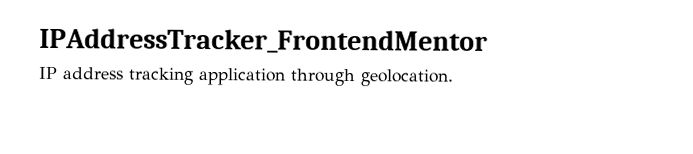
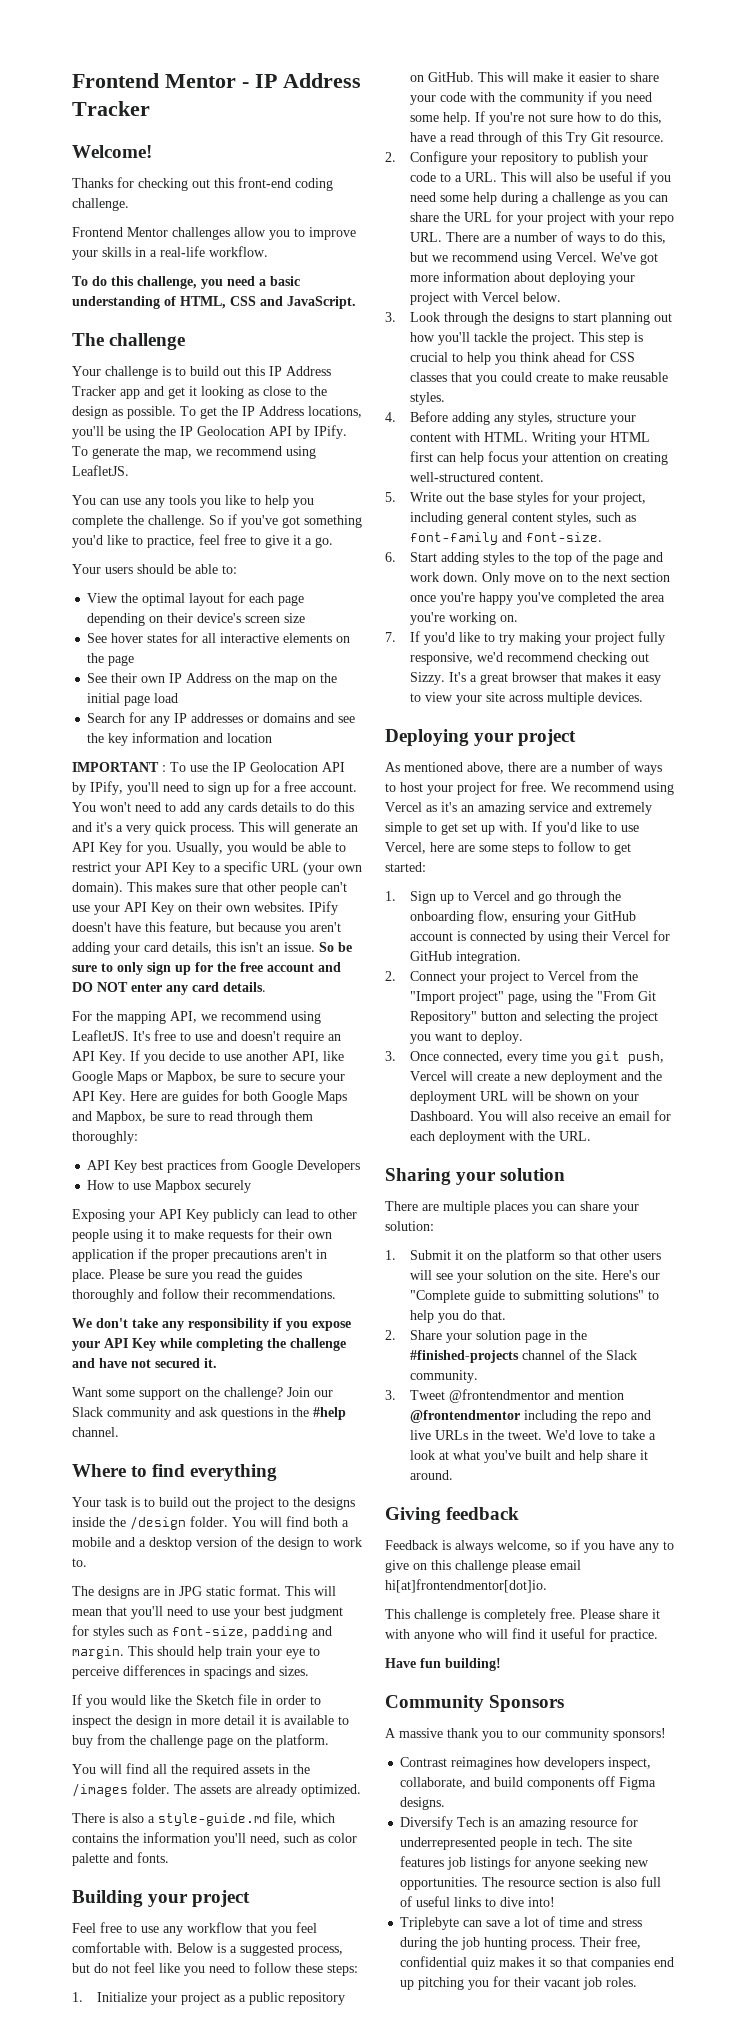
[39,27,488,54] [38,66,454,87] IPAddressTracker_FrontendMentor // IP address tracking application through geolocation. -> [72,73,361,88] [72,101,150,116] [72,145,152,158] [72,177,333,191] [72,198,129,211] [72,227,356,240] [72,246,268,260] [72,276,300,289] [72,296,356,309] [72,333,186,350] [72,366,331,379] [72,386,327,399] [72,406,362,419] [72,425,347,439] [72,446,316,459] [72,465,129,476] [72,495,314,508] [72,514,362,528] [72,534,333,548] [72,564,237,574] [87,592,305,606] [87,613,306,626] [87,632,351,643] [87,653,135,666] [87,673,338,686] [87,693,179,706] [87,712,356,726] [87,732,273,746] [72,762,345,772] [72,781,357,795] [72,802,354,815] [72,822,358,835] [72,841,346,855] [72,861,362,875] [72,882,347,895] [72,901,338,915] [72,921,341,935] [72,942,352,955] [72,962,341,975] [72,982,266,995] [72,1011,321,1024] [72,1030,341,1044] [72,1050,344,1064] [72,1071,345,1084] [72,1090,347,1104] [72,1111,313,1124] [72,1131,138,1144] [87,1159,361,1173] [87,1180,252,1193] [72,1209,357,1222] [72,1228,332,1242] [72,1248,327,1262] [72,1269,302,1282] [72,1288,336,1302] [72,1318,351,1331] [72,1338,346,1351] [72,1358,217,1368] [72,1387,333,1400] [72,1407,346,1420] [72,1427,119,1437] [72,1464,278,1481] [72,1497,355,1510] [72,1516,349,1530] [72,1536,362,1550] [72,1558,87,1567] [72,1585,336,1599] [72,1606,343,1619] [72,1625,332,1639] [72,1646,320,1659] [72,1665,309,1679] [72,1694,321,1708] [72,1715,349,1728] [72,1734,329,1748] [72,1763,310,1777] [72,1783,361,1797] [72,1812,335,1826] [72,1832,357,1846] [72,1852,169,1866] [72,1890,251,1907] [72,1922,317,1936] [72,1942,343,1956] [72,1962,358,1976] [72,1992,345,2005] [409,72,659,82] [409,91,652,105] [409,111,662,125] [409,131,664,145] [385,151,648,165] [409,171,671,185] [409,192,668,205] [409,211,674,225] [409,231,666,245] [409,252,658,265] [409,271,635,285] [409,292,561,305] [385,312,672,325] [409,332,643,345] [409,351,635,365] [409,372,668,385] [409,392,445,405] [385,411,636,425] [409,432,650,445] [409,451,668,465] [409,472,544,482] [385,491,646,505] [409,512,636,525] [409,532,602,545] [385,551,663,565] [409,572,670,585] [409,592,665,605] [409,612,518,625] [385,631,665,645] [409,652,649,665] [409,672,661,685] [409,692,643,705] [385,729,577,746] [385,761,662,775] [385,781,674,795] [385,802,652,815] [385,821,639,835] [385,841,631,855] [385,862,426,872] [385,891,621,904] [409,910,636,924] [409,930,670,944] [409,951,521,964] [385,970,638,984] [409,991,656,1004] [409,1011,658,1024] [409,1031,523,1044] [385,1051,664,1064] [409,1071,662,1084] [409,1091,639,1104] [409,1110,671,1121] [409,1131,591,1144] [385,1168,566,1185] [385,1201,639,1214] [385,1221,434,1231] [385,1249,661,1263] [409,1270,660,1283] [409,1290,659,1303] [409,1310,506,1323] [385,1330,587,1343] [409,1349,637,1363] [409,1370,478,1383] [385,1389,624,1403] [409,1410,651,1423] [409,1430,656,1440] [409,1450,648,1463] [409,1470,453,1480] [385,1507,520,1524] [385,1539,674,1553] [385,1560,581,1573] [385,1579,547,1593] [385,1608,660,1622] [385,1628,658,1642] [385,1658,501,1671] [385,1695,565,1712] [385,1728,666,1741] [400,1757,652,1770] [400,1776,657,1790] [400,1797,446,1810] [400,1816,639,1830] [400,1837,633,1850] [400,1856,650,1870] [400,1876,662,1890] [400,1896,556,1907] [400,1916,643,1930] [400,1936,642,1950] [400,1956,675,1970] [400,1976,638,1990] Frontend Mentor - IP Address Tracker // Welcome! // Thanks for checking out this front-end coding challenge. // Frontend Mentor challenges allow you to improve your skills in a real-life workflow. // To do this challenge, you need a basic understanding of HTML, CSS and JavaScript. // The challenge // Your challenge is to build out this IP Address Tracker app and get it looking as close to the design as possible. To get the IP Address locations, you'll be using the IP Geolocation API by IPify. To generate the map, we recommend using LeafletJS. // You can use any tools you like to help you complete the challenge. So if you've got something you'd like to practice, feel free to give it a go. // Your users should be able to: // View the optimal layout for each page depending on their device's screen size // See hover states for all interactive elements on the page // See their own IP Address on the map on the initial page load // Search for any IP addresses or domains and see the key information and location // IMPORTANT : To use the IP Geolocation API by IPify, you'll need to sign up for a free account. You won't need to add any cards details to do this and it's a very quick process. This will generate an API Key for you. Usually, you would be able to restrict your API Key to a specific URL (your own domain). This makes sure that other people can't use your API Key on their own websites. IPify doesn't have this feature, but because you aren't adding your card details, this isn't an issue. So be sure to only sign up for the free account and DO NOT enter any card details. // For the mapping API, we recommend using LeafletJS. It's free to use and doesn't require an API Key. If you decide to use another API, like Google Maps or Mapbox, be sure to secure your API Key. Here are guides for both Google Maps and Mapbox, be sure to read through them thoroughly: // API Key best practices from Google Developers // How to use Mapbox securely // Exposing your API Key publicly can lead to other people using it to make requests for their own application if the proper precautions aren't in place. Please be sure you read the guides thoroughly and follow their recommendations. // We don't take any responsibility if you expose your API Key while completing the challenge and have not secured it. // Want some support on the challenge? Join our Slack community and ask questions in the #help channel. // Where to find everything // Your task is to build out the project to the designs inside the /design folder. You will find both a mobile and a desktop version of the design to work to. // The designs are in JPG static format. This will mean that you'll need to use your best judgment for styles such as font-size, padding and margin. This should help train your eye to perceive differences in spacings and sizes. // If you would like the Sketch file in order to inspect the design in more detail it is available to buy from the challenge page on the platform. // You will find all the required assets in the /images folder. The assets are already optimized. // There is also a style-guide.md file, which contains the information you'll need, such as color palette and fonts. // Building your project // Feel free to use any workflow that you feel comfortable with. Below is a suggested process, but do not feel like you need to follow these steps: // 1. Initialize your project as a public repository on GitHub. This will make it easier to share your code with the community if you need some help. If you're not sure how to do this, have a read through of this Try Git resource. // 2. Configure your repository to publish your code to a URL. This will also be useful if you need some help during a challenge as you can share the URL for your project with your repo URL. There are a number of ways to do this, but we recommend using Vercel. We've got more information about deploying your project with Vercel below. // 3. Look through the designs to start planning out how you'll tackle the project. This step is crucial to help you think ahead for CSS classes that you could create to make reusable styles. // 4. Before adding any styles, structure your content with HTML. Writing your HTML first can help focus your attention on creating well-structured content. // 5. Write out the base styles for your project, including general content styles, such as font-family and font-size. // 6. Start adding styles to the top of the page and work down. Only move on to the next section once you're happy you've completed the area you're working on. // 7. If you'd like to try making your project fully responsive, we'd recommend checking out Sizzy. It's a great browser that makes it easy to view your site across multiple devices. // Deploying your project // As mentioned above, there are a number of ways to host your project for free. We recommend using Vercel as it's an amazing service and extremely simple to get set up with. If you'd like to use Vercel, here are some steps to follow to get started: // 1. Sign up to Vercel and go through the onboarding flow, ensuring your GitHub account is connected by using their Vercel for GitHub integration. // 2. Connect your project to Vercel from the "Import project" page, using the "From Git Repository" button and selecting the project you want to deploy. // 3. Once connected, every time you git push, Vercel will create a new deployment and the deployment URL will be shown on your Dashboard. You will also receive an email for each deployment with the URL. // Sharing your solution // There are multiple places you can share your solution: // 1. Submit it on the platform so that other users will see your solution on the site. Here's our "Complete guide to submitting solutions" to help you do that. // 2. Share your solution page in the #finished-projects channel of the Slack community. // 3. Tweet @frontendmentor and mention @frontendmentor including the repo and live URLs in the tweet. We'd love to take a look at what you've built and help share it around. // Giving feedback // Feedback is always welcome, so if you have any to give on this challenge please email hi[at]frontendmentor[dot]io. // This challenge is completely free. Please share it with anyone who will find it useful for practice. // Have fun building! // Community Sponsors // A massive thank you to our community sponsors! // Contrast reimagines how developers inspect, collaborate, and build components off Figma designs. // Diversify Tech is an amazing resource for underrepresented people in tech. The site features job listings for anyone seeking new opportunities. The resource section is also full of useful links to dive into! // Triplebyte can save a lot of time and stress during the job hunting process. Their free, confidential quiz makes it so that companies end up pitching you for their vacant job roles.

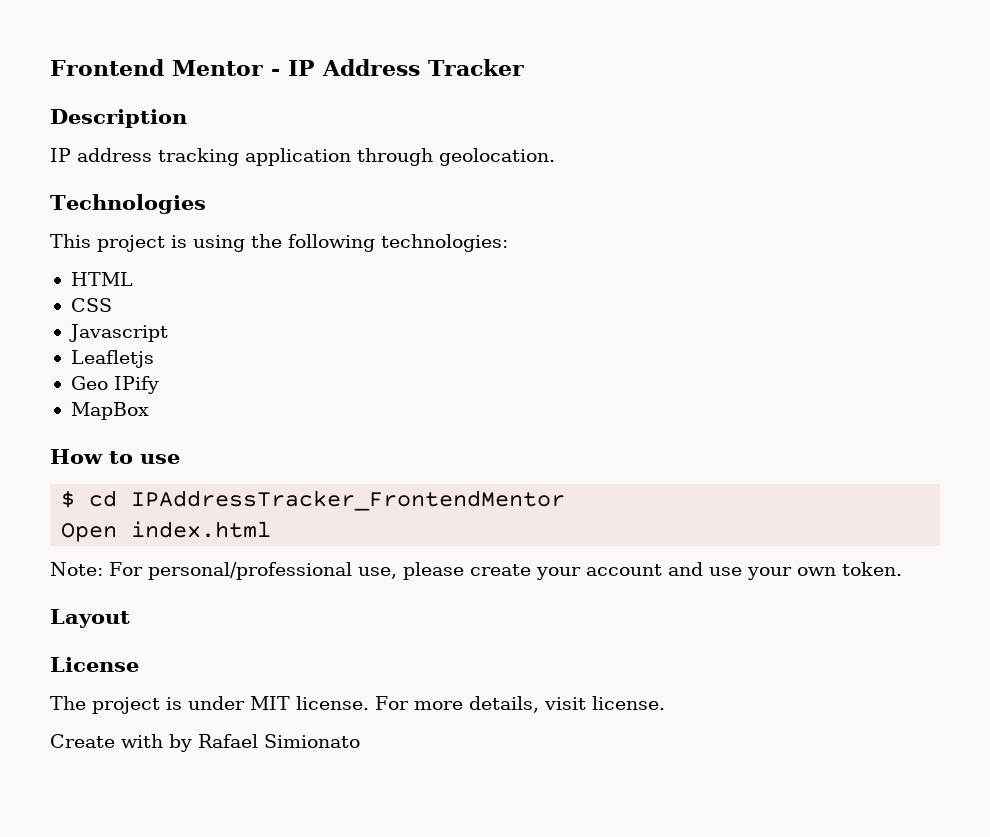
[72,145,152,158] [72,177,333,191] [72,198,129,211] [72,227,356,240] [72,246,268,260] [72,276,300,289] [72,296,356,309] [72,333,186,350] [72,366,331,379] [72,386,327,399] [72,406,362,419] [72,425,347,439] [72,446,316,459] [72,465,129,476] [72,495,314,508] [72,514,362,528] [72,534,333,548] [72,564,237,574] [87,592,305,606] [87,613,306,626] [87,632,351,643] [87,653,135,666] [87,673,338,686] [87,693,179,706] [87,712,356,726] [87,732,273,746] [72,762,345,772] [72,781,357,795] [72,802,354,815] [72,822,358,835] [72,841,346,855] [72,861,362,875] [72,882,347,895] [72,901,338,915] [72,921,341,935] [72,942,352,955] [72,962,341,975] [72,982,266,995] [72,1011,321,1024] [72,1030,341,1044] [72,1050,344,1064] [72,1071,345,1084] [72,1090,347,1104] [72,1111,313,1124] [72,1131,138,1144] [87,1159,361,1173] [87,1180,252,1193] [72,1209,357,1222] [72,1228,332,1242] [72,1248,327,1262] [72,1269,302,1282] [72,1288,336,1302] [72,1318,351,1331] [72,1338,346,1351] [72,1358,217,1368] [72,1387,333,1400] [72,1407,346,1420] [72,1427,119,1437] [72,1464,278,1481] [72,1497,355,1510] [72,1516,349,1530] [72,1536,362,1550] [72,1558,87,1567] [72,1585,336,1599] [72,1606,343,1619] [72,1625,332,1639] [72,1646,320,1659] [72,1665,309,1679] [72,1694,321,1708] [72,1715,349,1728] [72,1734,329,1748] [72,1763,310,1777] [72,1783,361,1797] [72,1812,335,1826] [72,1832,357,1846] [72,1852,169,1866] [72,1890,251,1907] [72,1922,317,1936] [72,1942,343,1956] [72,1962,358,1976] [72,1992,345,2005] [409,72,659,82] [409,91,652,105] [409,111,662,125] [409,131,664,145] [385,151,648,165] [409,171,671,185] [409,192,668,205] [409,211,674,225] [409,231,666,245] [409,252,658,265] [409,271,635,285] [409,292,561,305] [385,312,672,325] [409,332,643,345] [409,351,635,365] [409,372,668,385] [409,392,445,405] [385,411,636,425] [409,432,650,445] [409,451,668,465] [409,472,544,482] [385,491,646,505] [409,512,636,525] [409,532,602,545] [385,551,663,565] [409,572,670,585] [409,592,665,605] [409,612,518,625] [385,631,665,645] [409,652,649,665] [409,672,661,685] [409,692,643,705] [385,729,577,746] [385,761,662,775] [385,781,674,795] [385,802,652,815] [385,821,639,835] [385,841,631,855] [385,862,426,872] [385,891,621,904] [409,910,636,924] [409,930,670,944] [409,951,521,964] [385,970,638,984] [409,991,656,1004] [409,1011,658,1024] [409,1031,523,1044] [385,1051,664,1064] [409,1071,662,1084] [409,1091,639,1104] [409,1110,671,1121] [409,1131,591,1144] [385,1168,566,1185] [385,1201,639,1214] [385,1221,434,1231] [385,1249,661,1263] [409,1270,660,1283] [409,1290,659,1303] [409,1310,506,1323] [385,1330,587,1343] [409,1349,637,1363] [409,1370,478,1383] [385,1389,624,1403] [409,1410,651,1423] [409,1430,656,1440] [409,1450,648,1463] [409,1470,453,1480] [385,1507,520,1524] [385,1539,674,1553] [385,1560,581,1573] [385,1579,547,1593] [385,1608,660,1622] [385,1628,658,1642] [385,1658,501,1671] [385,1695,565,1712] [385,1728,666,1741] [400,1757,652,1770] [400,1776,657,1790] [400,1797,446,1810] [400,1816,639,1830] [400,1837,633,1850] [400,1856,650,1870] [400,1876,662,1890] [400,1896,556,1907] [400,1916,643,1930] [400,1936,642,1950] [400,1956,675,1970] [400,1976,638,1990] Welcome! // Thanks for checking out this front-end coding challenge. // Frontend Mentor challenges allow you to improve your skills in a real-life workflow. // To do this challenge, you need a basic understanding of HTML, CSS and JavaScript. // The challenge // Your challenge is to build out this IP Address Tracker app and get it looking as close to the design as possible. To get the IP Address locations, you'll be using the IP Geolocation API by IPify. To generate the map, we recommend using LeafletJS. // You can use any tools you like to help you complete the challenge. So if you've got something you'd like to practice, feel free to give it a go. // Your users should be able to: // View the optimal layout for each page depending on their device's screen size // See hover states for all interactive elements on the page // See their own IP Address on the map on the initial page load // Search for any IP addresses or domains and see the key information and location // IMPORTANT : To use the IP Geolocation API by IPify, you'll need to sign up for a free account. You won't need to add any cards details to do this and it's a very quick process. This will generate an API Key for you. Usually, you would be able to restrict your API Key to a specific URL (your own domain). This makes sure that other people can't use your API Key on their own websites. IPify doesn't have this feature, but because you aren't adding your card details, this isn't an issue. So be sure to only sign up for the free account and DO NOT enter any card details. // For the mapping API, we recommend using LeafletJS. It's free to use and doesn't require an API Key. If you decide to use another API, like Google Maps or Mapbox, be sure to secure your API Key. Here are guides for both Google Maps and Mapbox, be sure to read through them thoroughly: // API Key best practices from Google Developers // How to use Mapbox securely // Exposing your API Key publicly can lead to other people using it to make requests for their own application if the proper precautions aren't in place. Please be sure you read the guides thoroughly and follow their recommendations. // We don't take any responsibility if you expose your API Key while completing the challenge and have not secured it. // Want some support on the challenge? Join our Slack community and ask questions in the #help channel. // Where to find everything // Your task is to build out the project to the designs inside the /design folder. You will find both a mobile and a desktop version of the design to work to. // The designs are in JPG static format. This will mean that you'll need to use your best judgment for styles such as font-size, padding and margin. This should help train your eye to perceive differences in spacings and sizes. // If you would like the Sketch file in order to inspect the design in more detail it is available to buy from the challenge page on the platform. // You will find all the required assets in the /images folder. The assets are already optimized. // There is also a style-guide.md file, which contains the information you'll need, such as color palette and fonts. // Building your project // Feel free to use any workflow that you feel comfortable with. Below is a suggested process, but do not feel like you need to follow these steps: // 1. Initialize your project as a public repository on GitHub. This will make it easier to share your code with the community if you need some help. If you're not sure how to do this, have a read through of this Try Git resource. // 2. Configure your repository to publish your code to a URL. This will also be useful if you need some help during a challenge as you can share the URL for your project with your repo URL. There are a number of ways to do this, but we recommend using Vercel. We've got more information about deploying your project with Vercel below. // 3. Look through the designs to start planning out how you'll tackle the project. This step is crucial to help you think ahead for CSS classes that you could create to make reusable styles. // 4. Before adding any styles, structure your content with HTML. Writing your HTML first can help focus your attention on creating well-structured content. // 5. Write out the base styles for your project, including general content styles, such as font-family and font-size. // 6. Start adding styles to the top of the page and work down. Only move on to the next section once you're happy you've completed the area you're working on. // 7. If you'd like to try making your project fully responsive, we'd recommend checking out Sizzy. It's a great browser that makes it easy to view your site across multiple devices. // Deploying your project // As mentioned above, there are a number of ways to host your project for free. We recommend using Vercel as it's an amazing service and extremely simple to get set up with. If you'd like to use Vercel, here are some steps to follow to get started: // 1. Sign up to Vercel and go through the onboarding flow, ensuring your GitHub account is connected by using their Vercel for GitHub integration. // 2. Connect your project to Vercel from the "Import project" page, using the "From Git Repository" button and selecting the project you want to deploy. // 3. Once connected, every time you git push, Vercel will create a new deployment and the deployment URL will be shown on your Dashboard. You will also receive an email for each deployment with the URL. // Sharing your solution // There are multiple places you can share your solution: // 1. Submit it on the platform so that other users will see your solution on the site. Here's our "Complete guide to submitting solutions" to help you do that. // 2. Share your solution page in the #finished-projects channel of the Slack community. // 3. Tweet @frontendmentor and mention @frontendmentor including the repo and live URLs in the tweet. We'd love to take a look at what you've built and help share it around. // Giving feedback // Feedback is always welcome, so if you have any to give on this challenge please email hi[at]frontendmentor[dot]io. // This challenge is completely free. Please share it with anyone who will find it useful for practice. // Have fun building! // Community Sponsors // A massive thank you to our community sponsors! // Contrast reimagines how developers inspect, collaborate, and build components off Figma designs. // Diversify Tech is an amazing resource for underrepresented people in tech. The site features job listings for anyone seeking new opportunities. The resource section is also full of useful links to dive into! // Triplebyte can save a lot of time and stress during the job hunting process. Their free, confidential quiz makes it so that companies end up pitching you for their vacant job roles. -> [50,109,187,128] [50,148,555,166] [50,194,206,214] [50,234,508,252] [70,272,133,286] [70,298,112,312] [68,324,168,342] [70,350,154,368] [70,376,159,394] [70,402,149,420] [50,449,180,464] [61,490,566,511] [61,521,272,542] [50,562,902,580] [50,609,130,628] [50,657,139,672] [50,696,665,714] [50,734,360,752] Description // IP address tracking application through geolocation. // Technologies // This project is using the following technologies: // HTML // CSS // Javascript // Leafletjs // Geo IPify // MapBox // How to use // $ cd IPAddressTracker_FrontendMentor // Open index.html // Note: For personal/professional use, please create your account and use your own token. // Layout // License // The project is under MIT license. For more details, visit license. // Create with by Rafael Simionato

